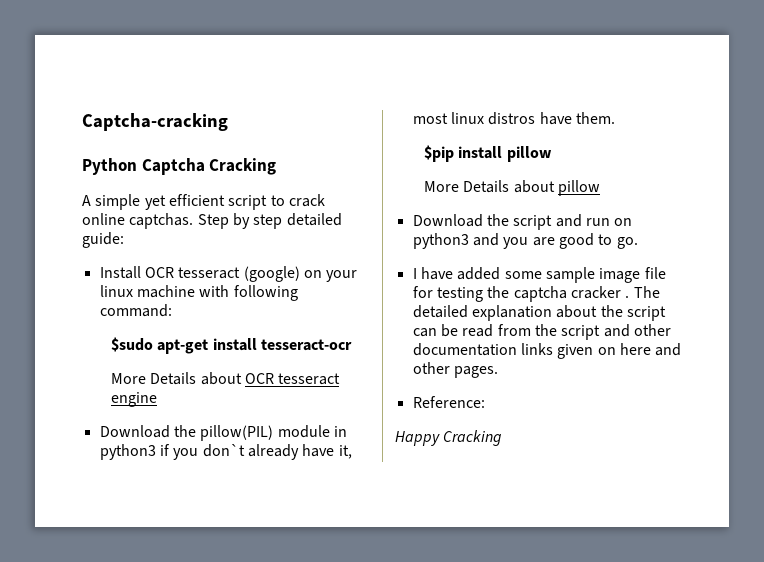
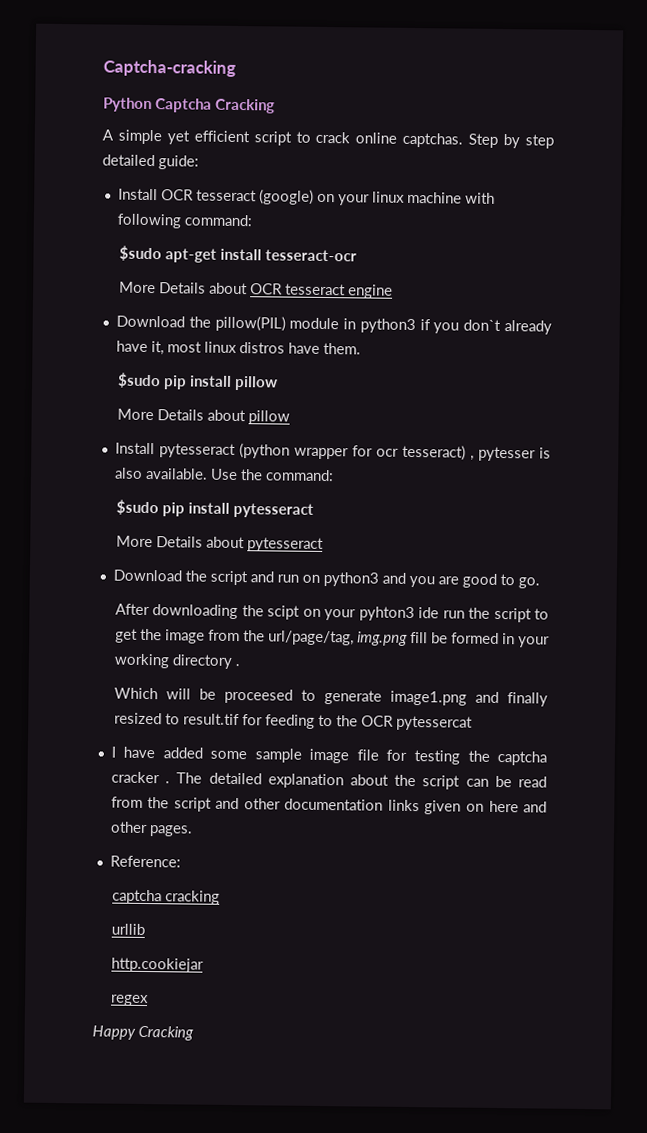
[423,145,454,162] $pip -> [117,372,187,390] $sudo pip
(600, 188) none -> [114,442,551,462] [113,467,334,482] [115,499,314,518] [115,535,324,552] // Install pytesseract (python wrapper for ocr tesseract) , pytesser is also available. Use the command: // $sudo pip install pytesseract // More Details about pytesseract
(638, 243) none -> [114,603,550,623] [114,628,551,648] [113,653,240,669] [113,687,548,707] [113,712,473,731] // After downloading the scipt on your pyhton3 ide run the script to get the image from the url/page/tag, img.png fill be formed in your working directory . // Which will be proceesed to generate image1.png and finally resized to result.tif for feeding to the OCR pytessercat
(485, 402) none -> [111,889,220,905] [110,923,145,935] [110,957,204,973] [110,994,149,1007] // captcha cracking // urllib // http.cookiejar // regex

